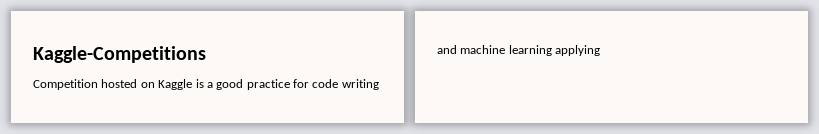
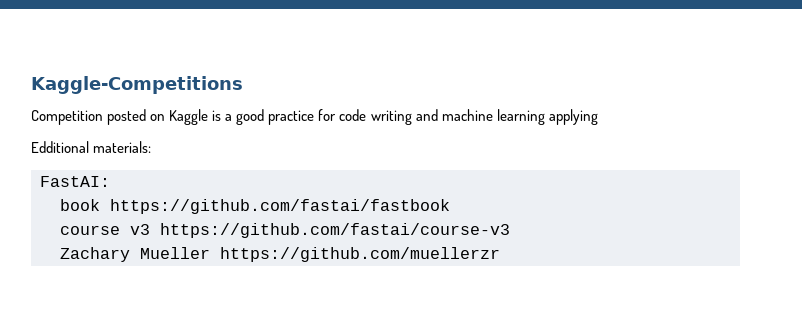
[101,79,138,88] hosted -> [107,109,147,125] posted
(601, 50) none -> [31,141,152,153] [40,176,110,187] [60,199,450,214] [60,223,510,238] [60,247,500,262] // Edditional materials: // FastAI: // book https://github.com/fastai/fastbook // course v3 https://github.com/fastai/course-v3 // Zachary Mueller https://github.com/muellerzr

